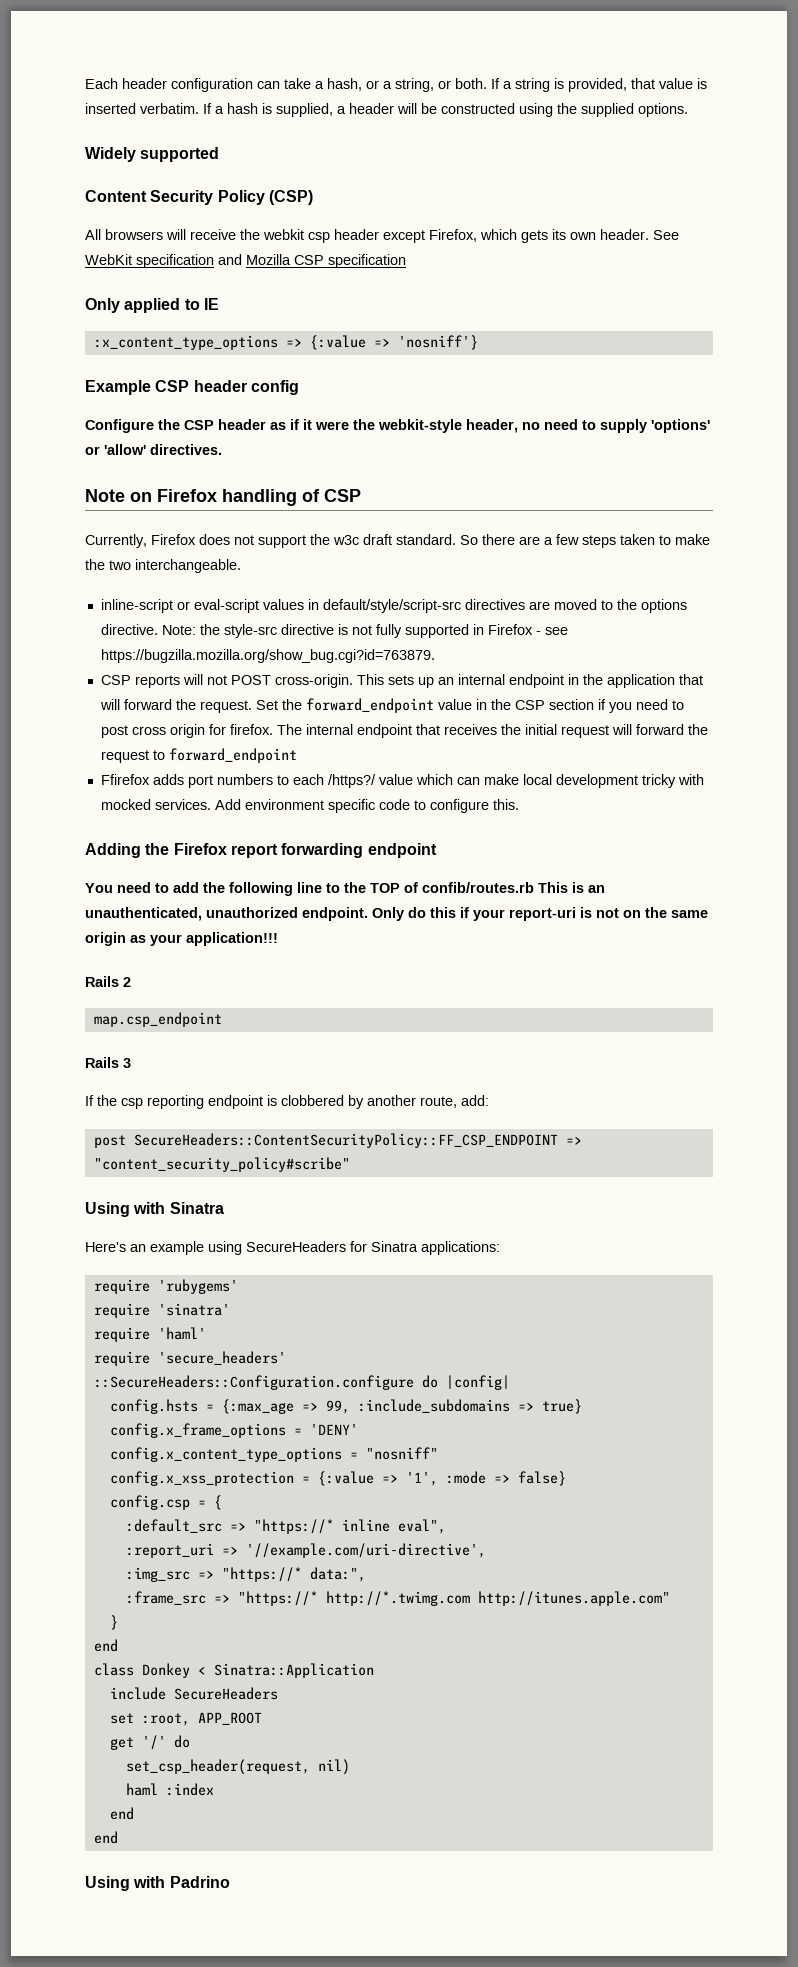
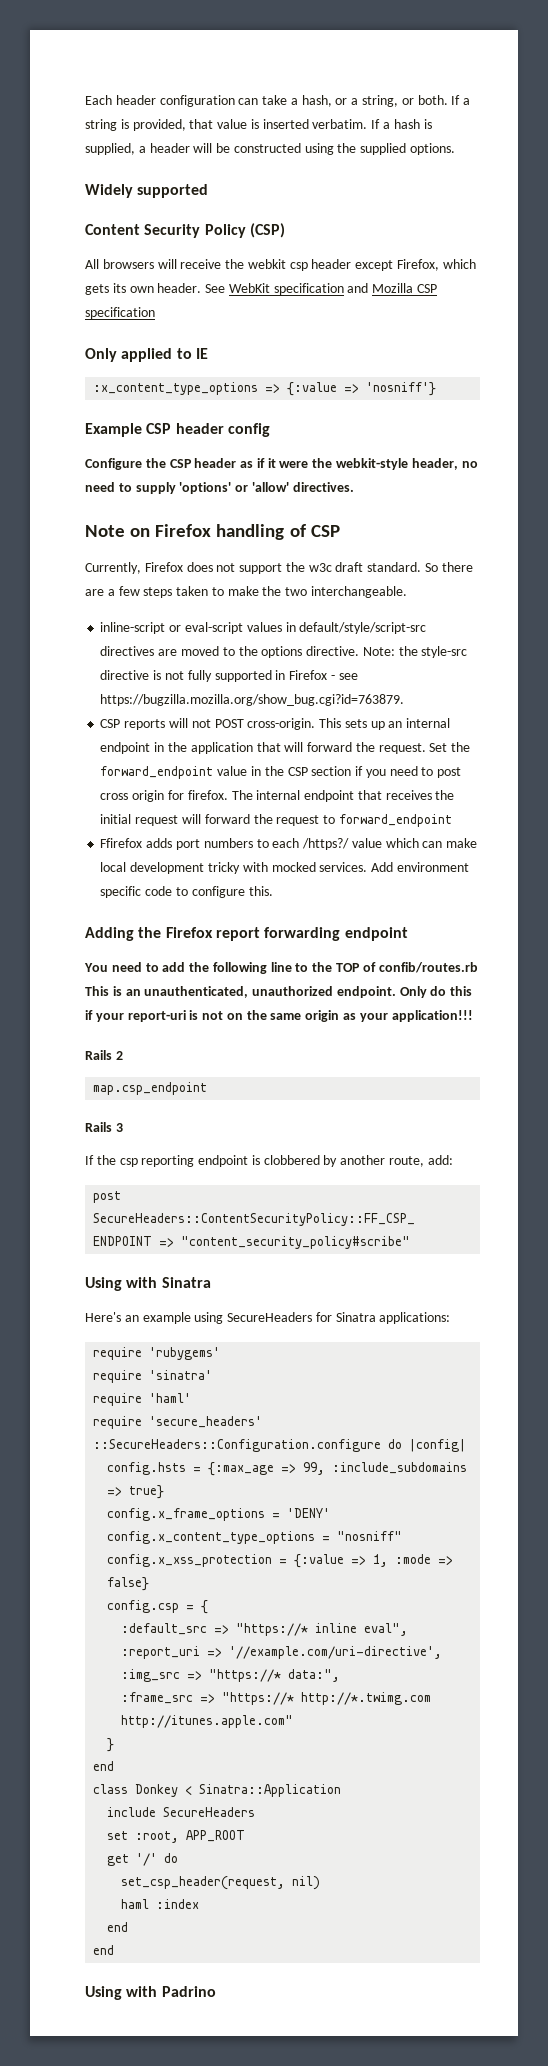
[405,1472,438,1486] '1', -> [373,1554,389,1567] 1,

